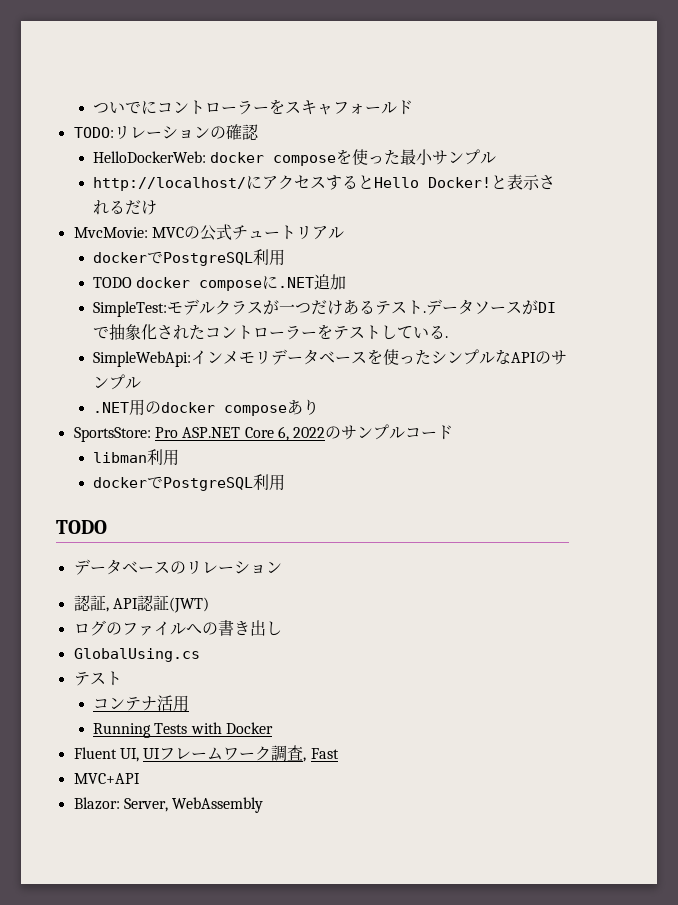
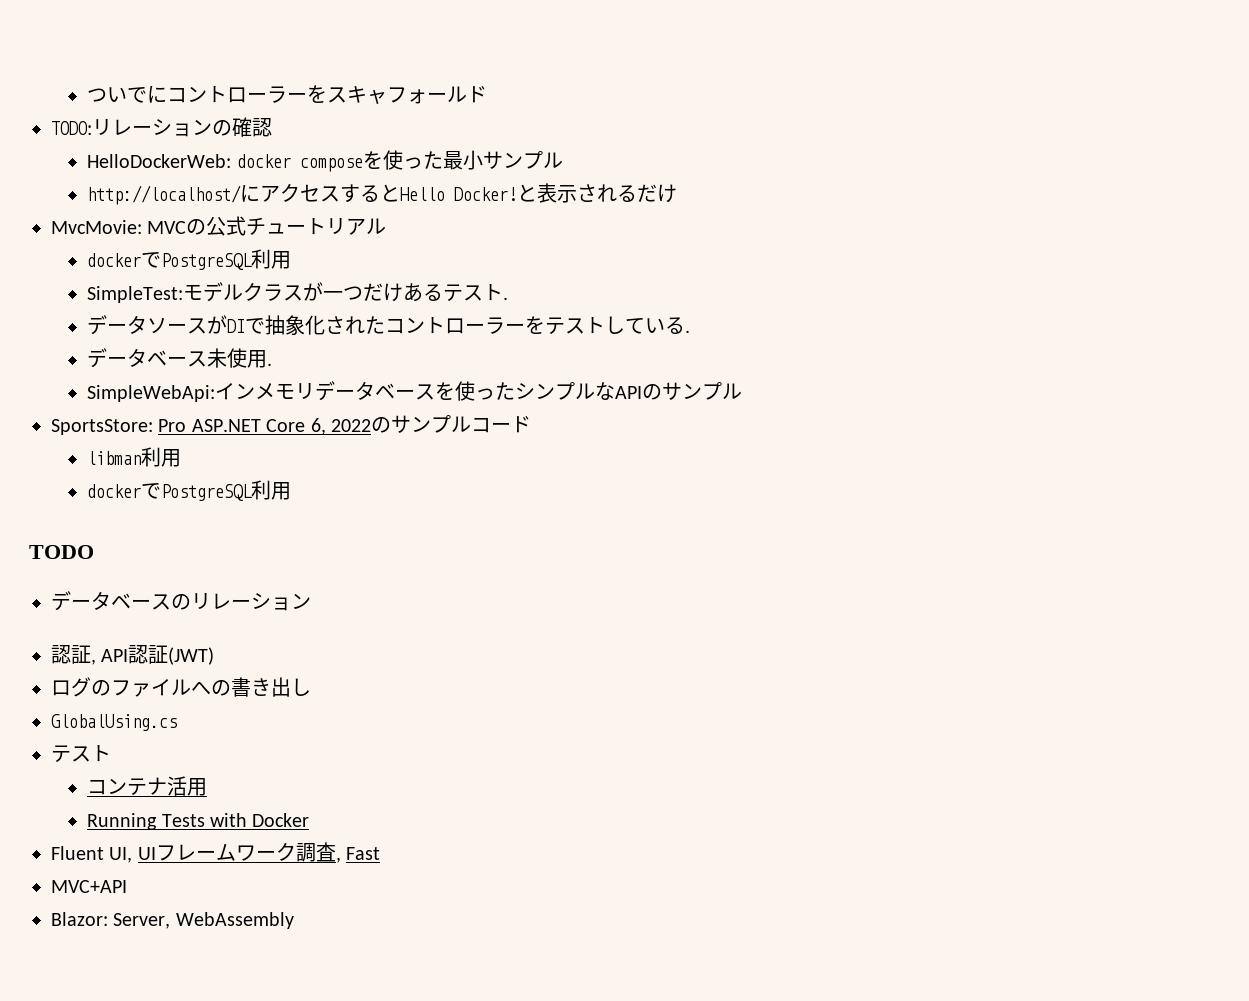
[92,274,347,291] // TODO docker composeに.NET追加 -> (292, 260) none
(426, 312) none -> (509, 298) //
(448, 337) none -> [87,348,273,368] // データベース未使用.
[92,399,319,416] // .NET用のdocker composeあり -> (743, 391) none

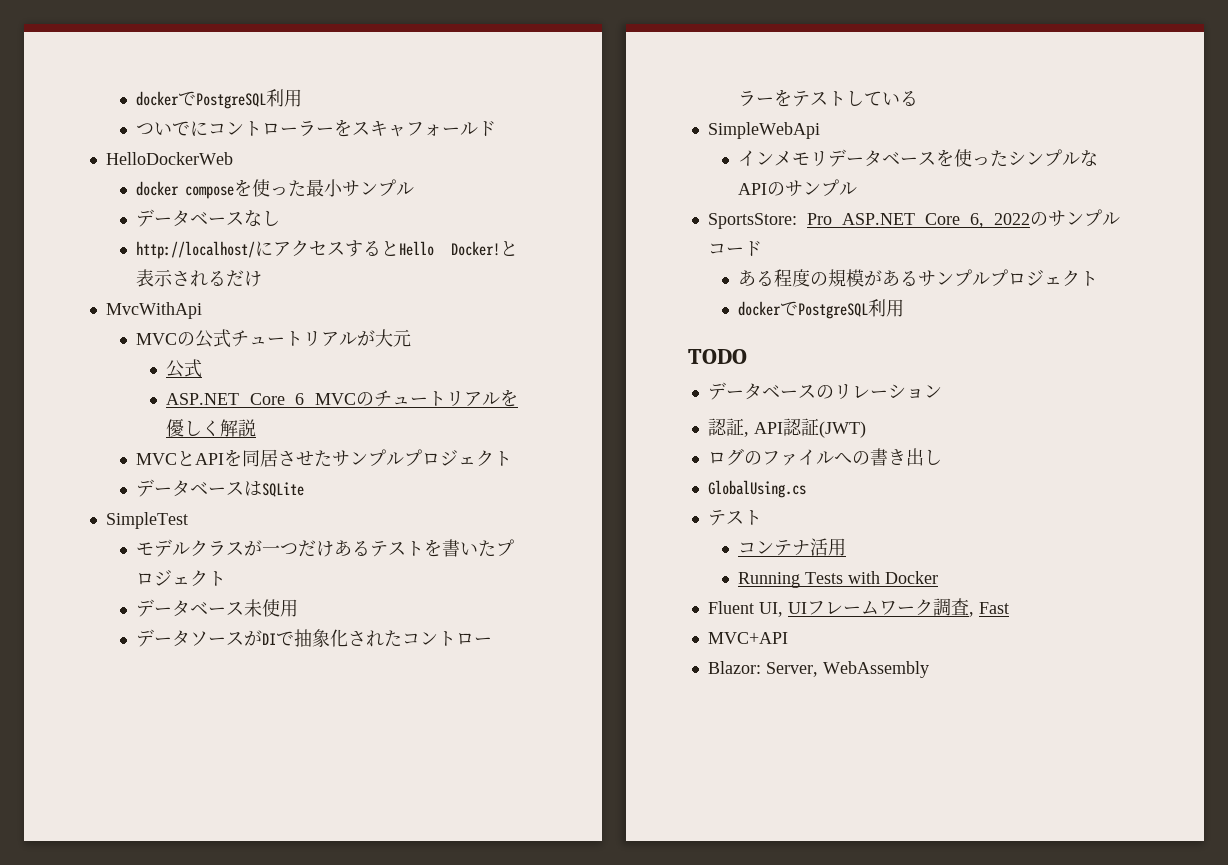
(87, 95) none -> [136,89,303,109] dockerでPostgreSQL利用 //
[51,117,272,137] [87,154,232,168] TODO:リレーションの確認 // HelloDockerWeb: -> [105,152,233,165] HelloDockerWeb //
(563, 160) none -> [136,209,281,227] // データベースなし
[51,220,142,234] MvcMovie: -> [105,302,202,319] MvcWithApi //
[87,249,292,270] [87,286,184,303] // dockerでPostgreSQL利用 // SimpleTest: -> [357,329,412,347] [166,359,203,378] [166,389,518,407] [166,419,257,437] [136,449,513,467] [136,479,305,497] [105,512,188,529] が大元 // 公式 // ASP.NET Core 6 MVCのチュートリアルを優しく解説 // MVCとAPIを同居させたサンプルプロジェクト // データベースはSQLite // SimpleTest //
[503,297,509,300] . -> [424,539,515,557] [136,570,227,587] [136,599,299,617] を書いたプロジェクト // データベース未使用
[685,330,691,333] [87,348,273,368] [87,385,216,402] . // データベース未使用. // SimpleWebApi: -> [707,122,820,139] // SimpleWebApi //
[87,447,182,467] libman利用 -> [738,269,1099,287] ある程度の規模があるサンプルプロジェクト

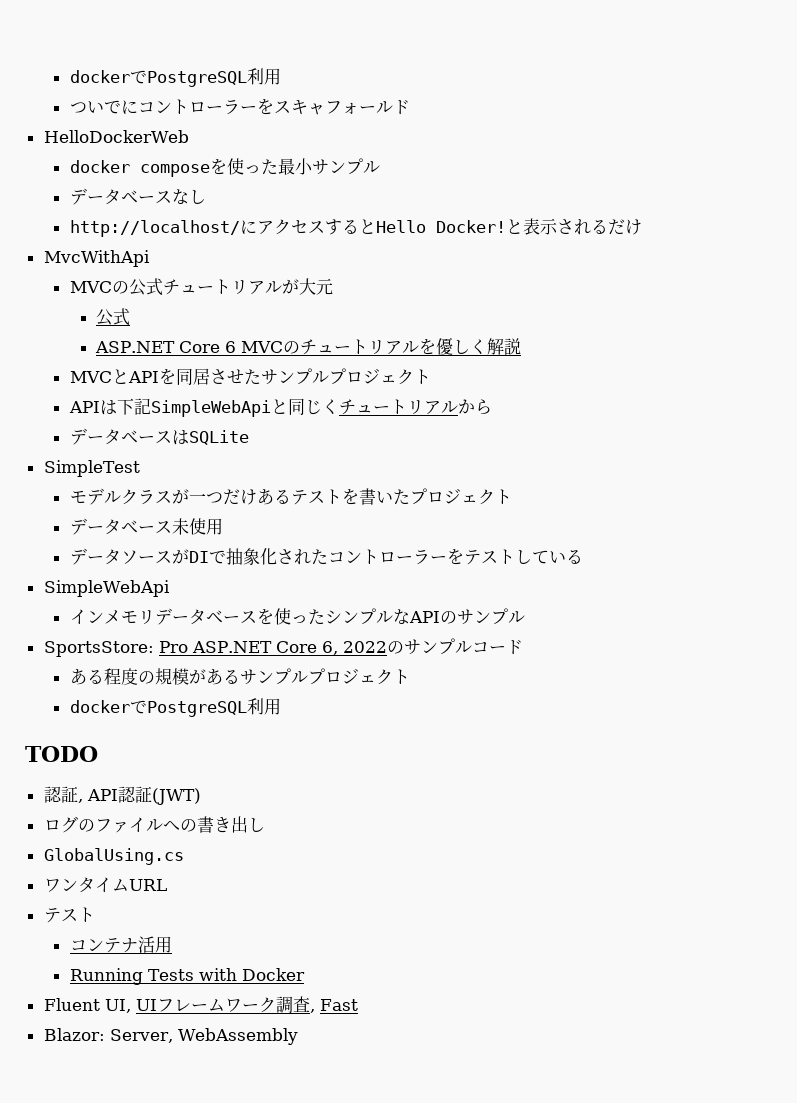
(513, 458) none -> [68,398,492,417] // APIは下記SimpleWebApiと同じくチュートリアルから
[707,382,942,400] // データベースのリレーション -> (98, 754) none
(806, 489) none -> [43,877,167,893] // ワンタイムURL
[707,632,788,644] // MVC+API -> (358, 1005) none

